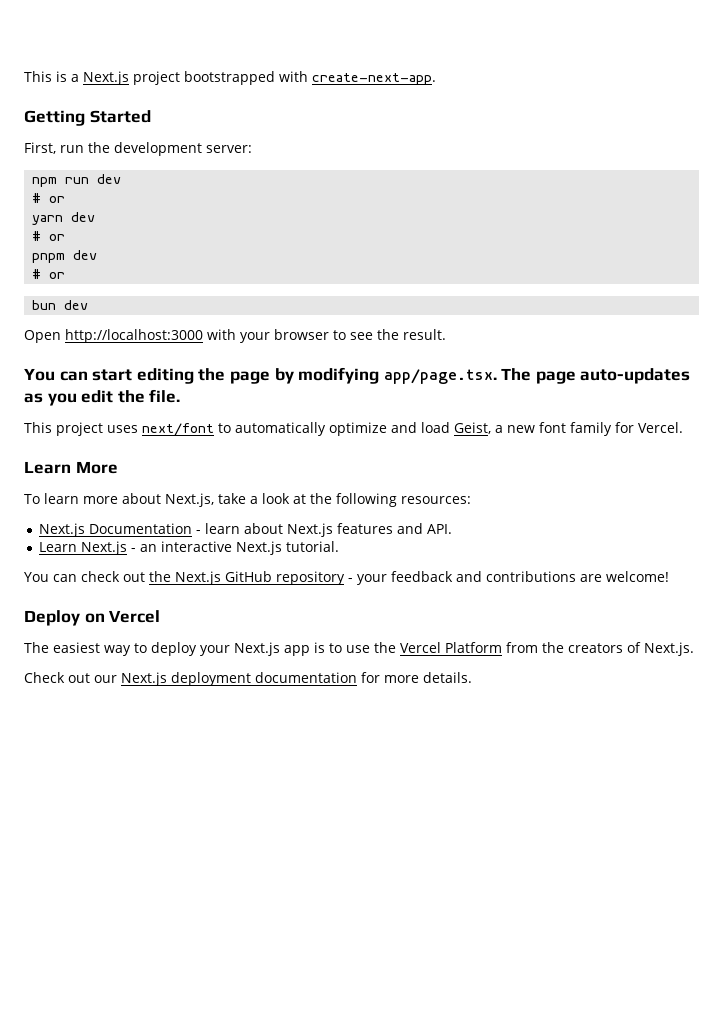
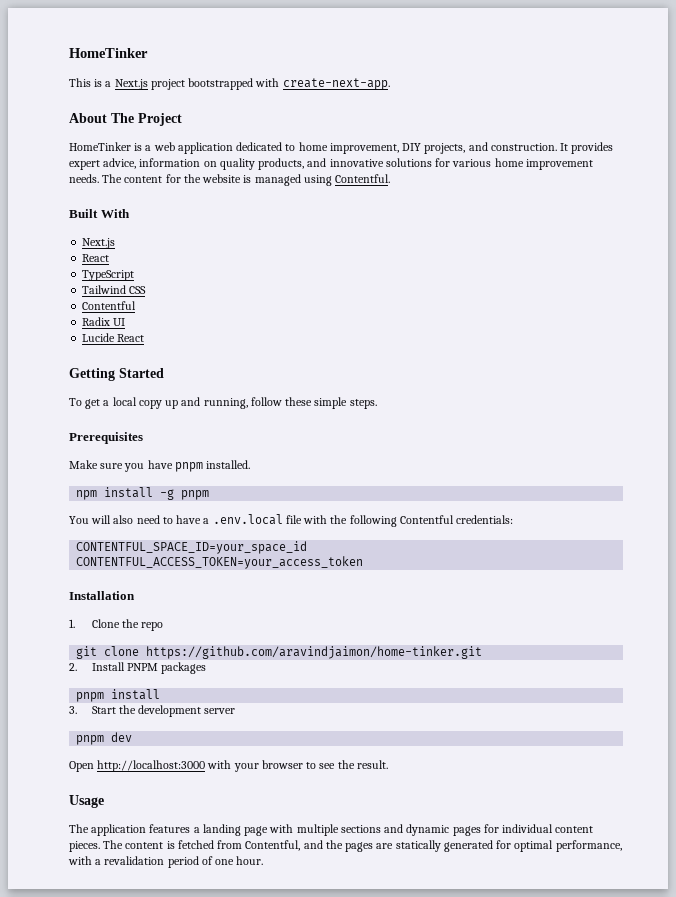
(24, 76) none -> [69,48,148,58] HomeTinker //
[24,110,151,126] [24,142,252,156] [32,174,122,187] [32,193,66,203] [32,212,96,225] [32,231,66,241] [32,250,98,263] [32,269,66,279] [32,300,57,310] Getting Started // First, run the development server: // npm run dev // # or // yarn dev // # or // pnpm dev // # or // bun -> [69,113,182,126] [69,142,614,154] [69,158,593,170] [69,174,391,186] [69,209,130,218] [82,238,116,249] [82,254,110,262] [82,270,135,281] [82,285,147,294] [82,301,137,310] [82,317,126,326] [82,333,145,342] [69,368,164,381] [69,397,377,409] [69,432,143,444] [69,460,251,472] [76,487,210,500] [69,514,514,527] [76,541,308,554] [76,556,364,569] [69,591,135,600] [69,619,164,631] [76,646,483,659] [69,662,207,674] [76,689,161,702] [69,705,236,717] [76,735,105,745] About The Project // HomeTinker is a web application dedicated to home improvement, DIY projects, and construction. It provides expert advice, information on quality products, and innovative solutions for various home improvement needs. The content for the website is managed using Contentful. // Built With // Next.js // React // TypeScript // Tailwind CSS // Contentful // Radix UI // Lucide React // Getting Started // To get a local copy up and running, follow these simple steps. // Prerequisites // Make sure you have pnpm installed. // npm install -g pnpm // You will also need to have a .env.local file with the following Contentful credentials: // CONTENTFUL_SPACE_ID=your_space_id // CONTENTFUL_ACCESS_TOKEN=your_access_token // Installation // 1. Clone the repo // git clone https://github.com/aravindjaimon/home-tinker.git // 2. Install PNPM packages // pnpm install // 3. Start the development server // pnpm
[24,367,691,384] [24,389,181,406] [24,422,683,436] [24,461,118,474] [24,493,471,507] [39,523,453,537] [39,541,340,555] [24,571,669,585] [24,610,161,626] [24,642,694,656] [24,672,472,686] You can start editing the page by modifying app/page.tsx. The page auto-updates as you edit the file. // This project uses next/font to automatically optimize and load Geist, a new font family for Vercel. // Learn More // To learn more about Next.js, take a look at the following resources: // Next.js Documentation - learn about Next.js features and API. // Learn Next.js - an interactive Next.js tutorial. // You can check out the Next.js GitHub repository - your feedback and contributions are welcome! // Deploy on Vercel // The easiest way to deploy your Next.js app is to use the Vercel Platform from the creators of Next.js. // Check out our Next.js deployment documentation for more details. -> [69,795,104,808] [69,824,594,836] [69,840,622,852] [68,856,264,868] Usage // The application features a landing page with multiple sections and dynamic pages for individual content pieces. The content is fetched from Contentful, and the pages are statically generated for optimal performance, with a revalidation period of one hour.

